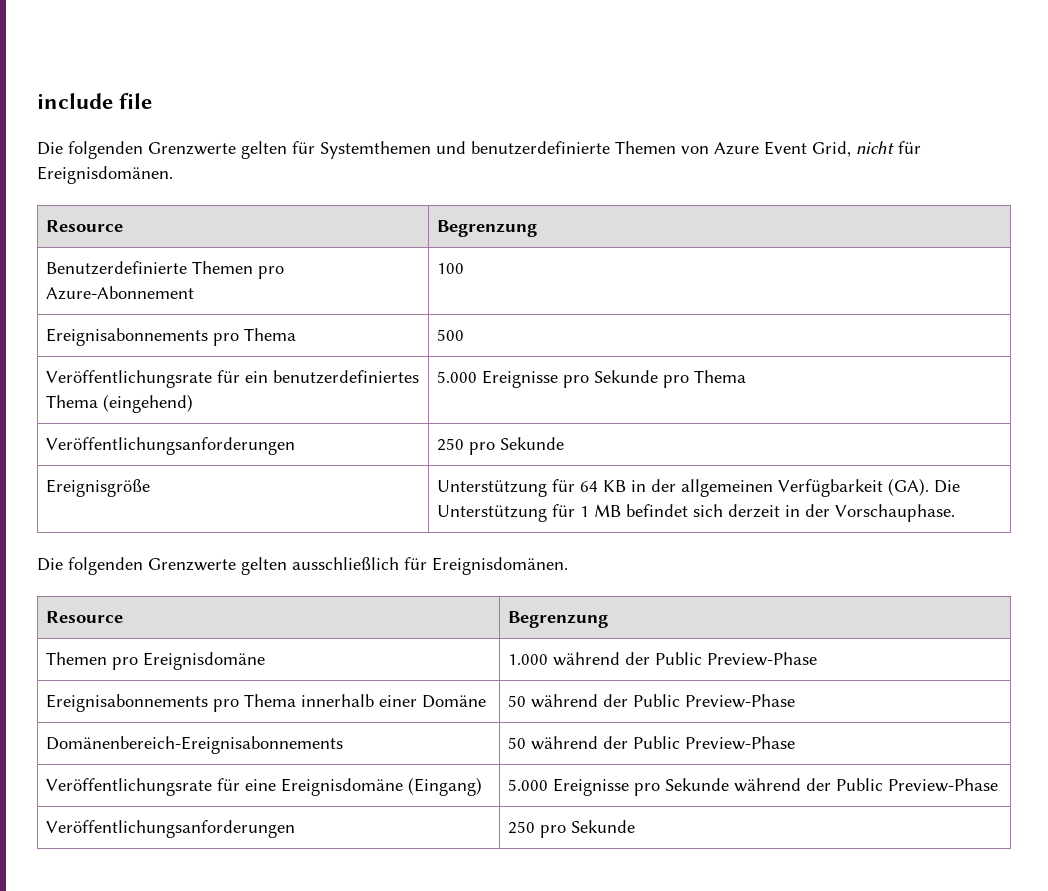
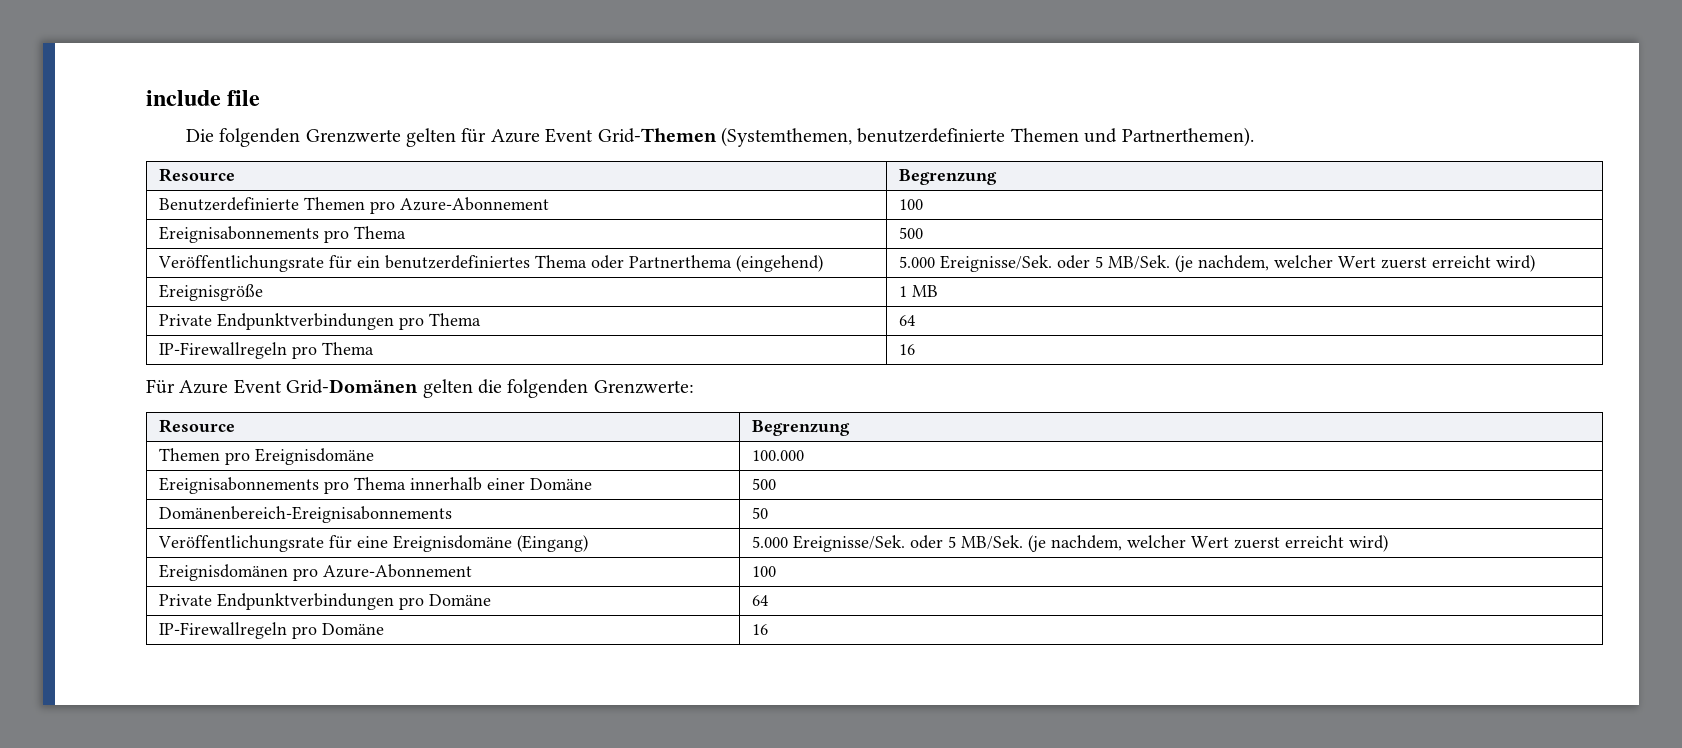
[320,141,921,159] [37,166,173,184] Systemthemen und benutzerdefinierte Themen von Azure Event Grid, nicht für Ereignisdomänen. -> [490,127,1254,147] Azure Event Grid-Themen (Systemthemen, benutzerdefinierte Themen und Partnerthemen).
(99, 401) none -> [591,255,733,269] oder Partnerthema
[482,370,747,388] [46,437,296,455] [437,437,565,455] [46,479,151,497] [437,478,961,497] [437,504,956,522] [37,557,568,575] Ereignisse pro Sekunde pro Thema // Veröffentlichungsanforderungen | 250 pro Sekunde // Ereignisgröße | Unterstützung für 64 KB in der allgemeinen Verfügbarkeit (GA). Die Unterstützung für 1 MB befindet sich derzeit in der Vorschauphase. // Die folgenden Grenzwerte gelten ausschließlich für Ereignisdomänen. -> [940,255,1536,272] [159,284,264,301] [899,285,939,297] [159,313,482,330] [899,315,916,326] [159,342,375,359] [899,344,916,355] [146,379,694,398] Ereignisse/Sek. oder 5 MB/Sek. (je nachdem, welcher Wert zuerst erreicht wird) // Ereignisgröße | 1 MB // Private Endpunktverbindungen pro Thema | 64 // IP-Firewallregeln pro Thema | 16 // Für Azure Event Grid-Domänen gelten die folgenden Grenzwerte:
[508,652,818,666] 1.000 während der Public Preview-Phase -> [752,450,805,461] 100.000
[508,694,796,708] [46,736,344,754] [508,736,796,750] 50 während der Public Preview-Phase // Domänenbereich-Ereignisabonnements | 50 während der Public Preview-Phase -> [752,478,777,490] [159,506,453,523] [752,507,769,519] 500 // Domänenbereich-Ereignisabonnements | 50
[553,778,999,796] [46,820,296,838] [508,820,636,838] Ereignisse pro Sekunde während der Public Preview-Phase // Veröffentlichungsanforderungen | 250 pro Sekunde -> [793,535,1389,552] [159,564,473,581] [752,566,777,577] [159,593,492,610] [752,595,769,606] [159,622,385,639] [752,624,769,635] Ereignisse/Sek. oder 5 MB/Sek. (je nachdem, welcher Wert zuerst erreicht wird) // Ereignisdomänen pro Azure-Abonnement | 100 // Private Endpunktverbindungen pro Domäne | 64 // IP-Firewallregeln pro Domäne | 16

